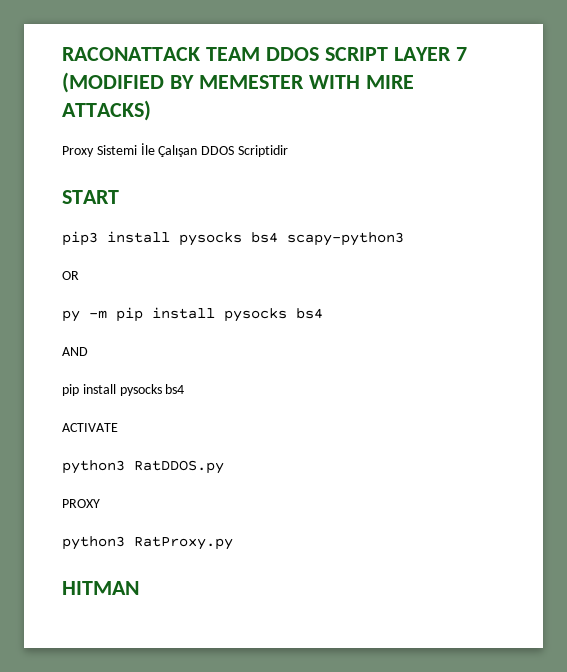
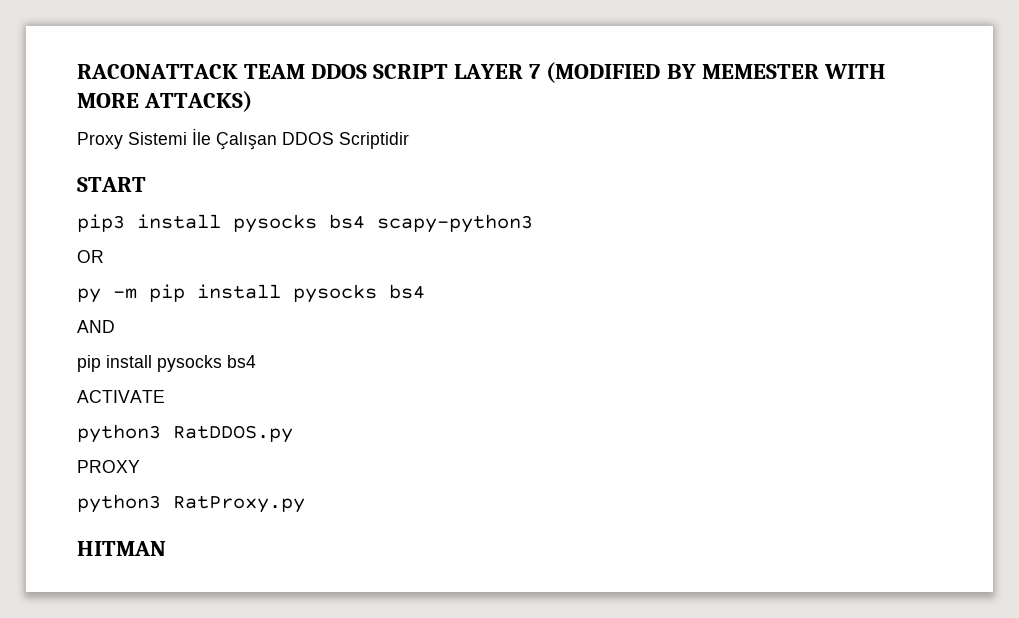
[365,75,414,89] MIRE -> [77,93,139,108] MORE

